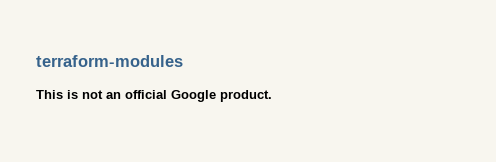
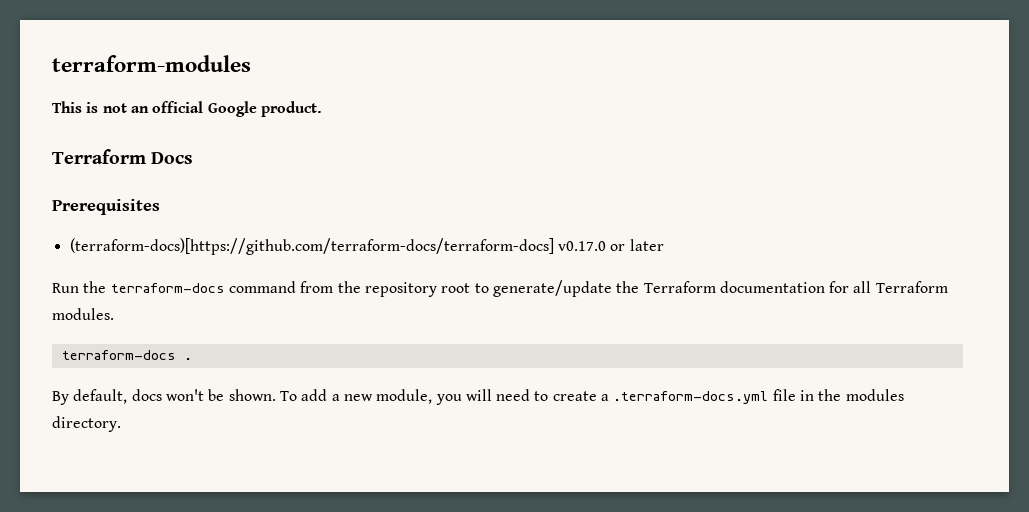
(272, 96) none -> [52,149,194,164] [52,199,160,215] [69,238,664,255] [52,280,948,297] [52,308,114,320] [61,350,192,360] [52,389,904,405] [52,416,121,432] // Terraform Docs // Prerequisites // (terraform-docs)[https://github.com/terraform-docs/terraform-docs] v0.17.0 or later // Run the terraform-docs command from the repository root to generate/update the Terraform documentation for all Terraform modules. // terraform-docs . // By default, docs won't be shown. To add a new module, you will need to create a .terraform-docs.yml file in the modules directory.

